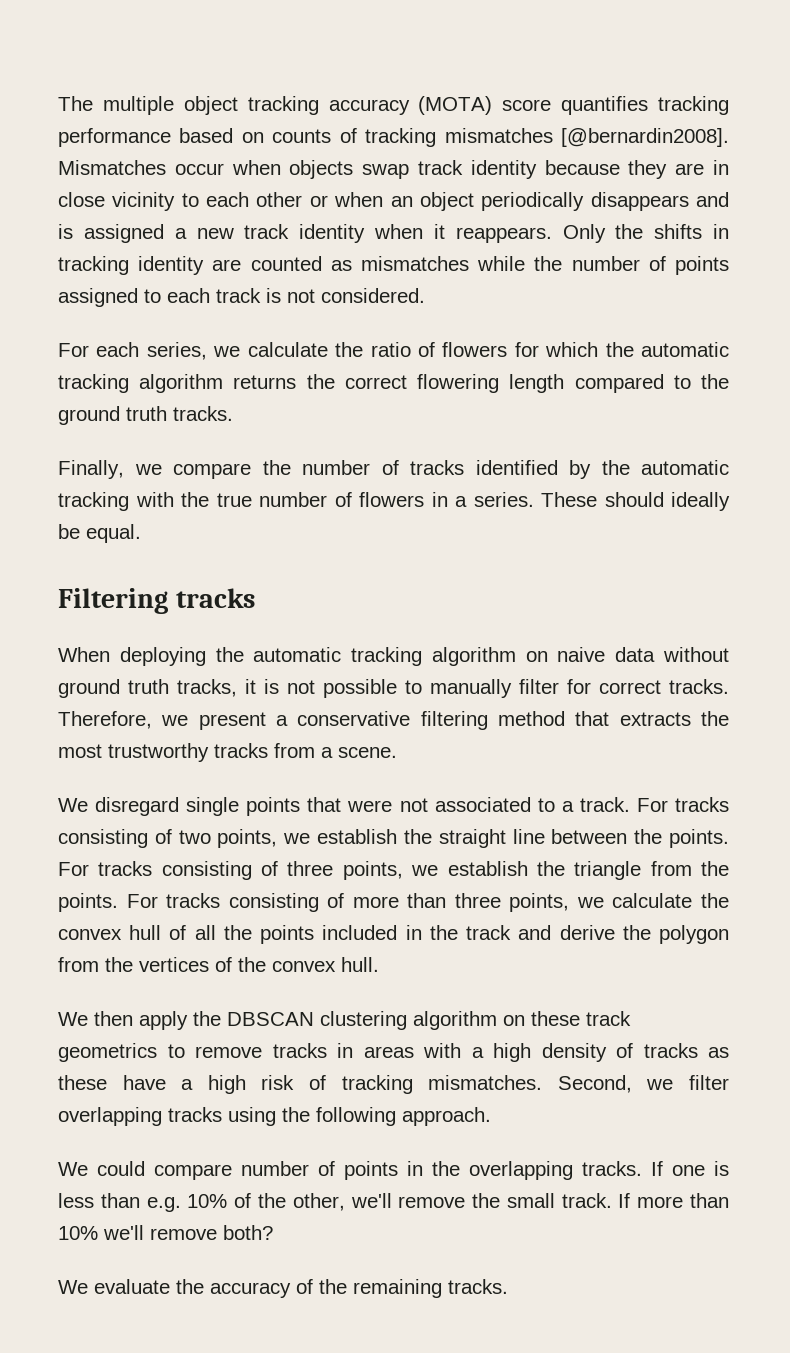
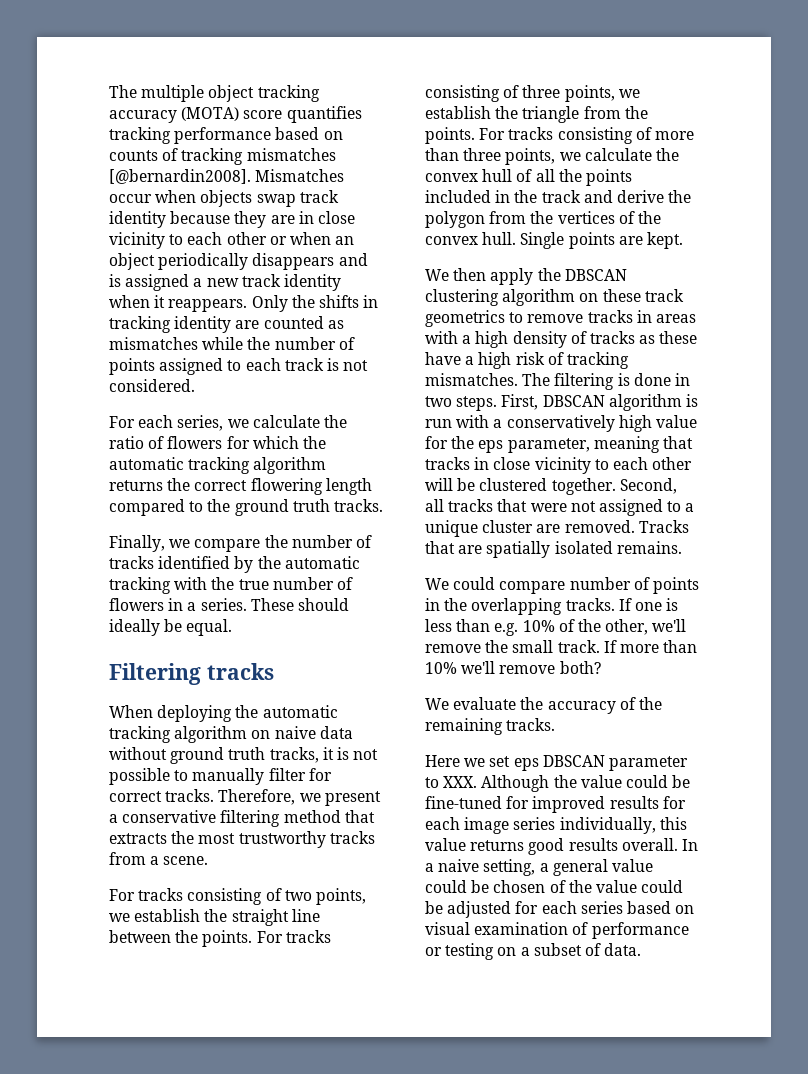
[58,797,630,816] We disregard single points that were not associated to a track. -> (209, 860) none
(379, 964) none -> [520,232,683,249] Single points are kept.
[557,1075,730,1093] [58,1107,491,1126] Second, we filter overlapping tracks using the following approach. -> [522,373,690,390] [425,394,698,411] [425,415,697,432] [425,436,693,453] [425,457,693,474] [425,478,677,495] [425,499,695,516] [425,520,689,537] [425,541,682,558] The filtering is done in two steps. First, DBSCAN algorithm is run with a conservatively high value for the eps parameter, meaning that tracks in close vicinity to each other will be clustered together. Second, all tracks that were not assigned to a unique cluster are removed. Tracks that are spatially isolated remains.
(508, 1286) none -> [425,755,688,771] [425,775,691,792] [425,796,686,813] [425,817,687,834] [425,838,698,855] [425,859,653,876] [425,880,684,893] [425,901,695,918] [425,922,689,939] [425,943,642,960] // Here we set eps DBSCAN parameter to XXX. Although the value could be fine-tuned for improved results for each image series individually, this value returns good results overall. In a naive setting, a general value could be chosen of the value could be adjusted for each series based on visual examination of performance or testing on a subset of data.

